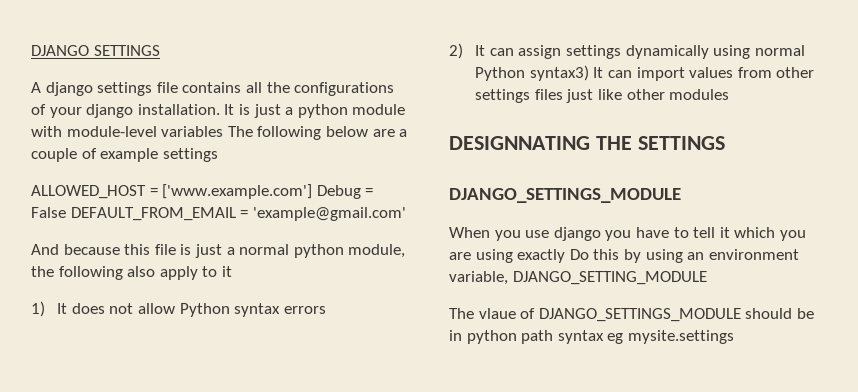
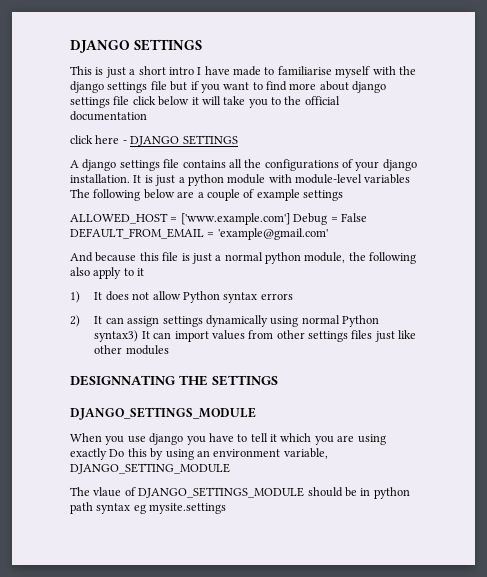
[31,45,160,56] DJANGO SETTINGS -> [70,39,202,53] [70,66,416,78] [70,81,387,93] [70,96,340,108] [70,111,147,121] [70,135,238,146] DJANGO SETTINGS // This is just a short intro I have made to familiarise myself with the django settings file but if you want to find more about django settings file click below it will take you to the official documentation // click here - DJANGO SETTINGS

